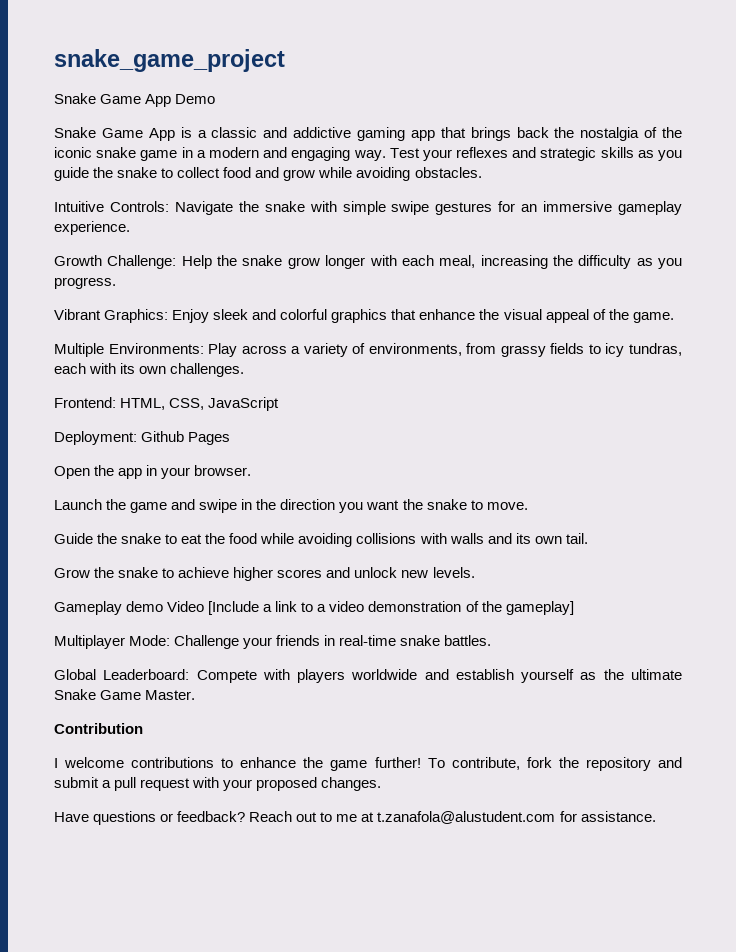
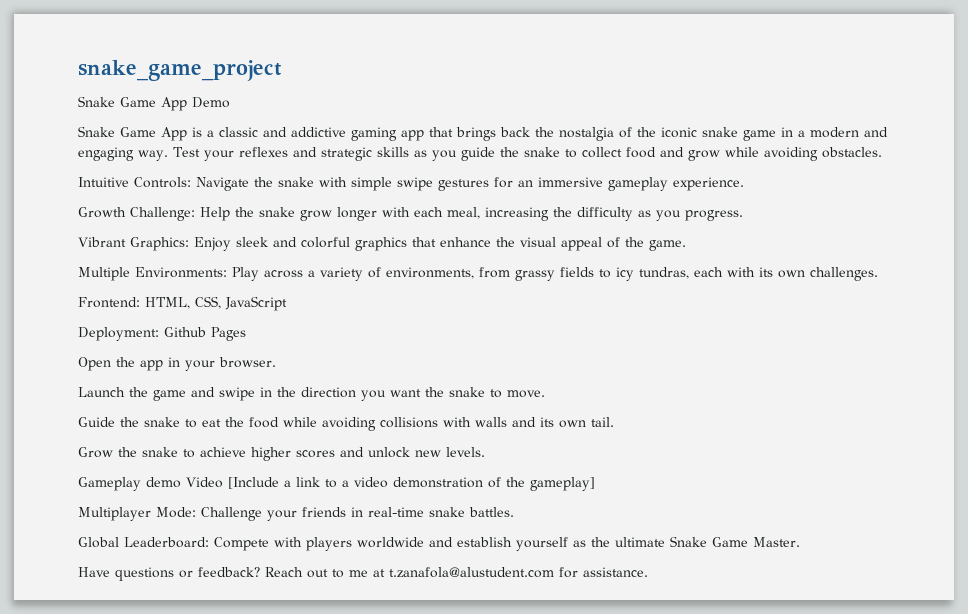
[54,723,143,734] [54,757,683,771] [54,777,382,791] // Contribution // I welcome contributions to enhance the game further! To contribute, fork the repository and submit a pull request with your proposed changes. -> (800, 542) none

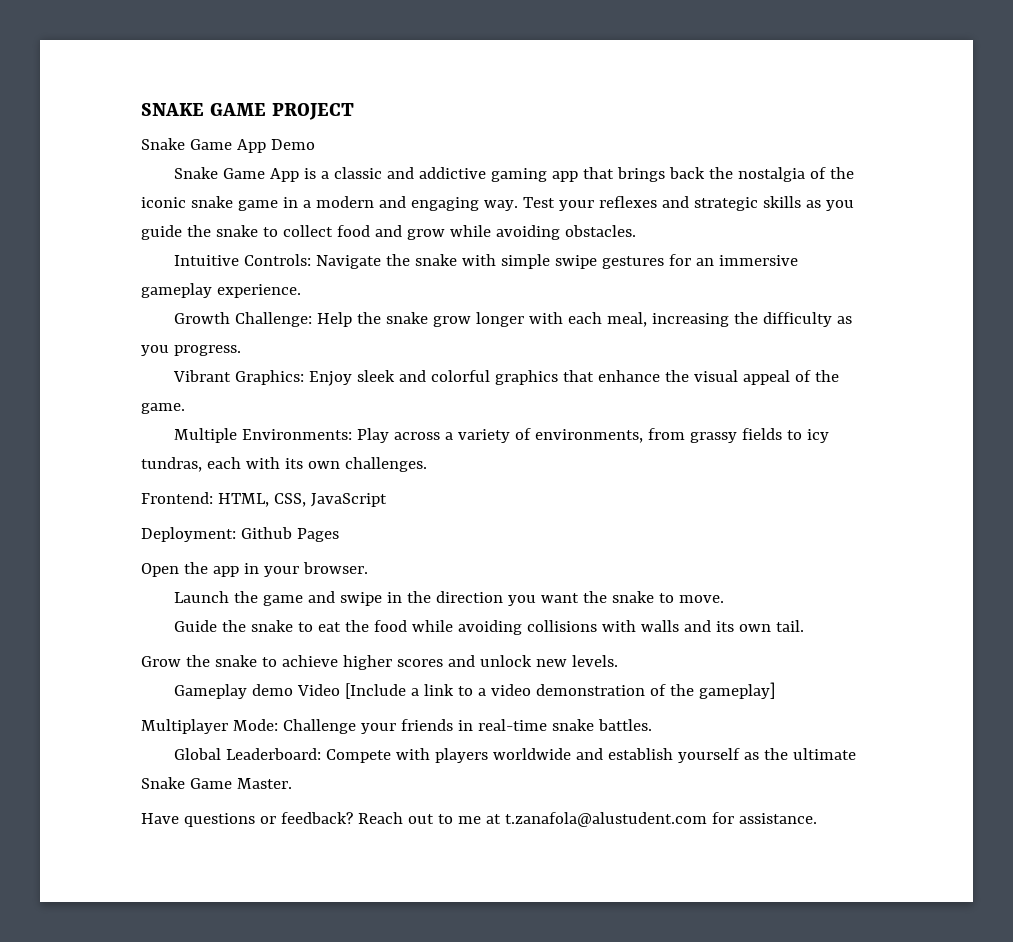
[78,60,282,81] snake_game_project -> [141,103,354,120] SNAKE GAME PROJECT

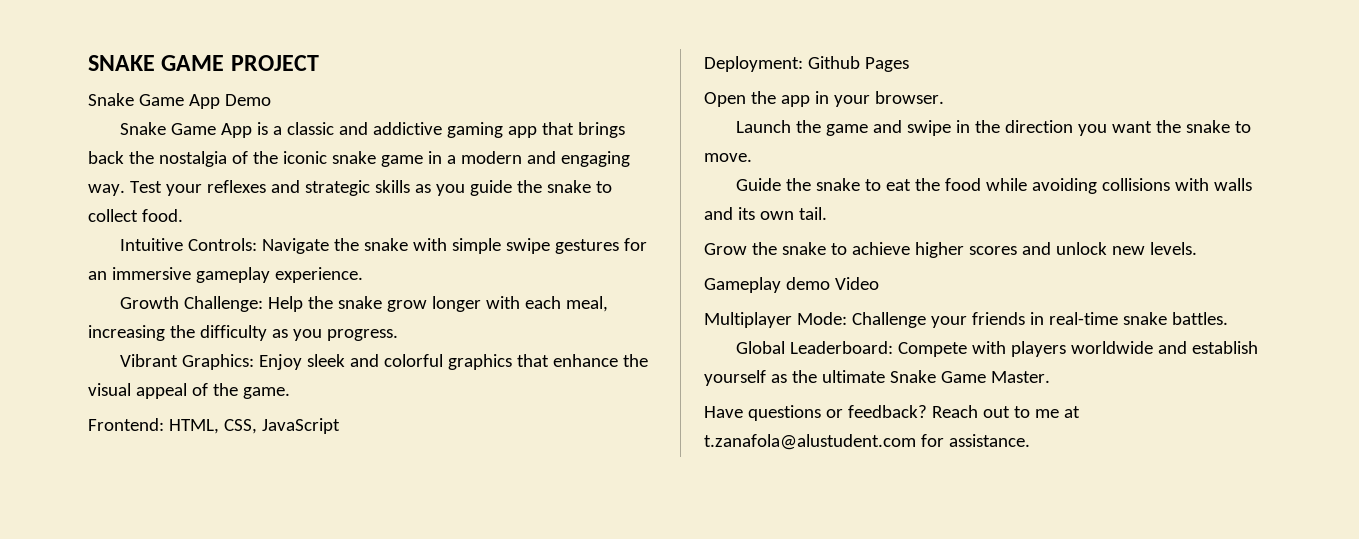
[336,225,636,240] food and grow while avoiding obstacles. -> [141,209,183,222] food.
[173,428,829,443] [141,457,427,472] // Multiple Environments: Play across a variety of environments, from grassy fields to icy tundras, each with its own challenges. -> (290, 393) none
[344,682,775,699] [Include a link to a video demonstration of the gameplay] -> (879, 283) none

